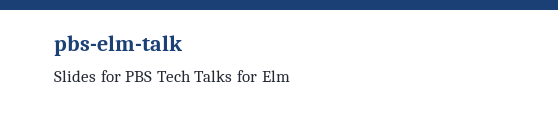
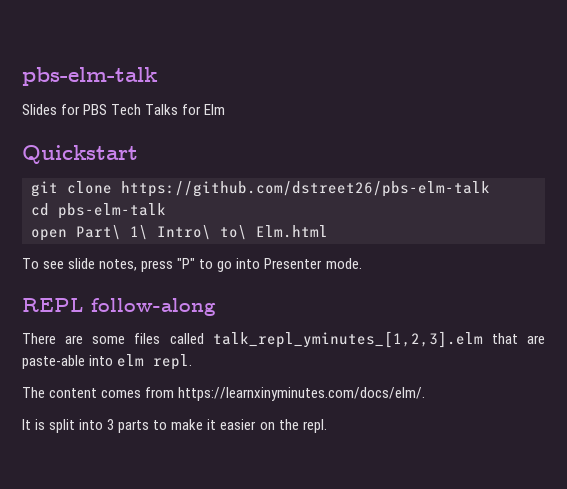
(290, 76) none -> [22,145,138,164] [31,181,490,197] [31,203,166,219] [31,225,328,241] [22,258,362,272] [22,298,216,316] [22,331,545,348] [22,354,193,370] [22,387,426,401] [22,419,327,433] // Quickstart // git clone https://github.com/dstreet26/pbs-elm-talk // cd pbs-elm-talk // open Part\ 1\ Intro\ to\ Elm.html // To see slide notes, press "P" to go into Presenter mode. // REPL follow-along // There are some files called talk_repl_yminutes_[1,2,3].elm that are paste-able into elm repl. // The content comes from https://learnxinyminutes.com/docs/elm/. // It is split into 3 parts to make it easier on the repl.

